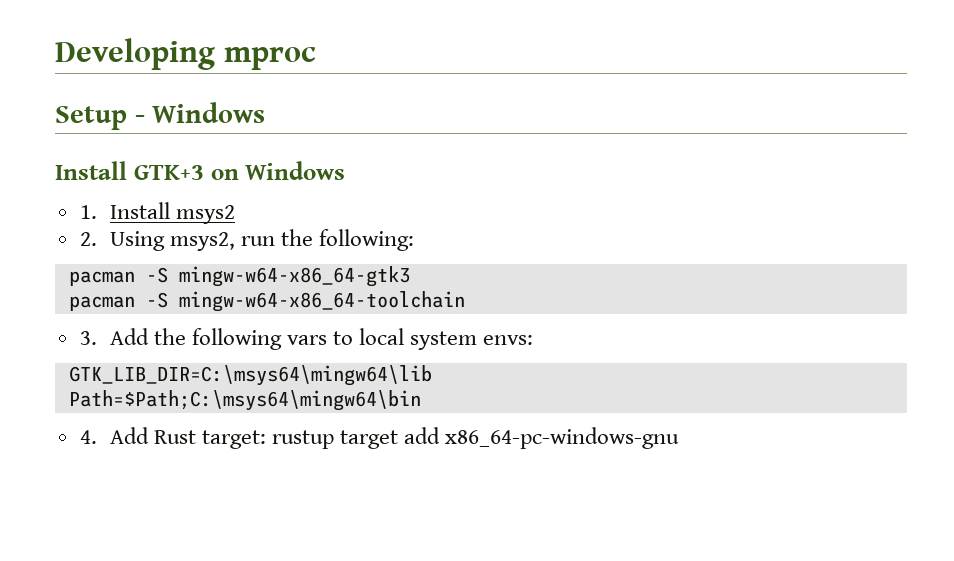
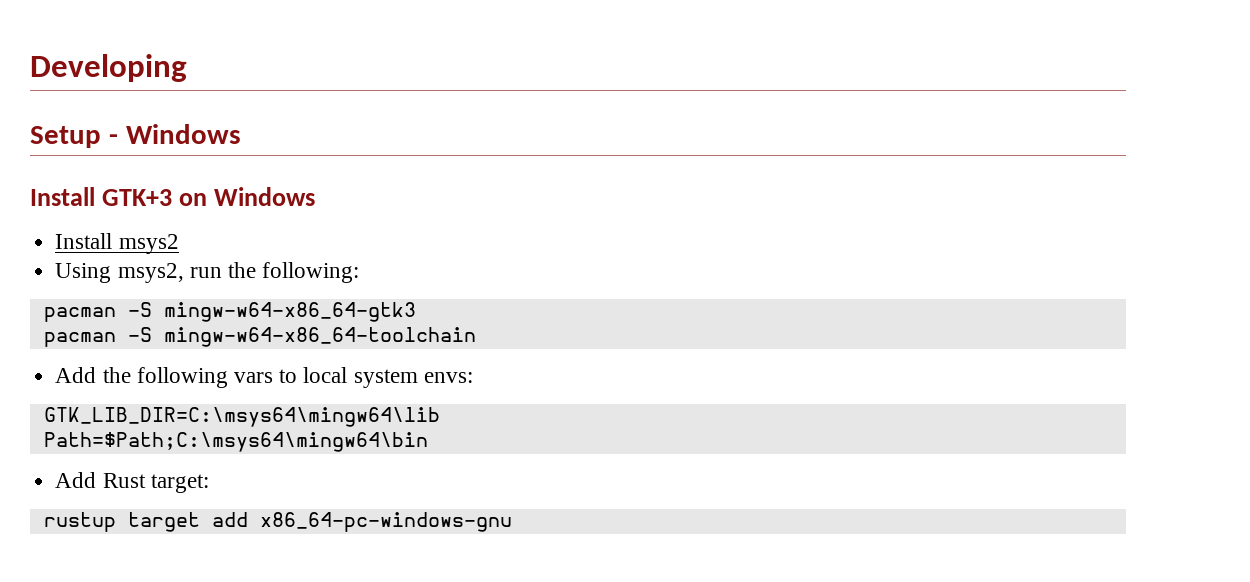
[223,47,316,70] mproc -> (187, 68) none
[79,205,97,219] 1. -> (316, 196) none
[79,232,97,246] 2. -> (179, 244) none
[79,331,97,345] 3. -> (476, 337) none
[79,430,97,444] 4. -> (428, 442) none
(266, 439) none -> (209, 483) //

